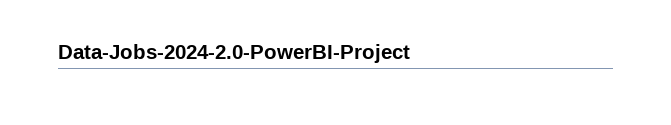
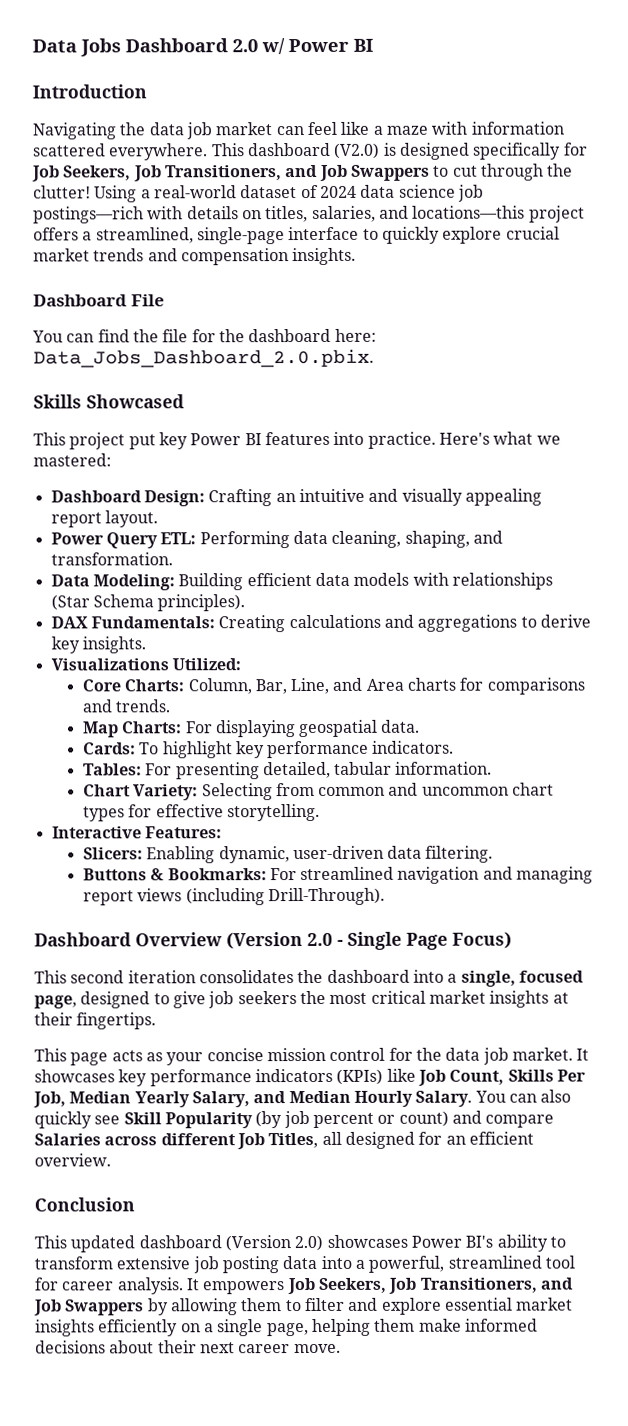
[58,44,410,63] Data-Jobs-2024-2.0-PowerBI-Project -> [32,38,373,57] [32,84,147,99] [32,121,564,140] [33,142,588,161] [32,163,574,182] [33,184,484,203] [33,205,585,224] [33,226,560,245] [33,247,357,266] [33,294,165,307] [32,328,377,343] [33,348,374,368] [33,394,185,409] [33,431,561,450] [33,453,112,467] [50,488,542,507] [50,510,158,528] [50,530,503,549] [50,552,173,566] [50,572,553,591] [50,594,246,612] [50,614,591,633] [50,636,146,654] [50,658,241,671] [81,677,585,695] [81,699,171,713] [82,719,421,738] [82,740,455,759] [82,761,493,780] [82,782,555,801] [82,803,320,822] [51,826,222,839] [82,845,494,864] [82,866,594,884] [82,887,385,906] [34,931,512,950] [34,969,584,987] [34,990,569,1009] [34,1012,157,1030] [34,1047,590,1066] [34,1068,586,1087] [33,1089,572,1108] [34,1110,555,1129] [34,1131,534,1150] [34,1153,111,1167] [34,1197,135,1212] [34,1234,566,1253] [34,1255,575,1274] [34,1277,574,1295] [34,1297,574,1316] [35,1318,538,1337] [35,1340,341,1354] Data Jobs Dashboard 2.0 w/ Power BI // Introduction // Navigating the data job market can feel like a maze with information scattered everywhere. This dashboard (V2.0) is designed specifically for Job Seekers, Job Transitioners, and Job Swappers to cut through the clutter! Using a real-world dataset of 2024 data science job postings—rich with details on titles, salaries, and locations—this project offers a streamlined, single-page interface to quickly explore crucial market trends and compensation insights. // Dashboard File // You can find the file for the dashboard here: Data_Jobs_Dashboard_2.0.pbix. // Skills Showcased // This project put key Power BI features into practice. Here's what we mastered: // Dashboard Design: Crafting an intuitive and visually appealing report layout. // Power Query ETL: Performing data cleaning, shaping, and transformation. // Data Modeling: Building efficient data models with relationships (Star Schema principles). // DAX Fundamentals: Creating calculations and aggregations to derive key insights. // Visualizations Utilized: // Core Charts: Column, Bar, Line, and Area charts for comparisons and trends. // Map Charts: For displaying geospatial data. // Cards: To highlight key performance indicators. // Tables: For presenting detailed, tabular information. // Chart Variety: Selecting from common and uncommon chart types for effective storytelling. // Interactive Features: // Slicers: Enabling dynamic, user-driven data filtering. // Buttons & Bookmarks: For streamlined navigation and managing report views (including Drill-Through). // Dashboard Overview (Version 2.0 - Single Page Focus) // This second iteration consolidates the dashboard into a single, focused page, designed to give job seekers the most critical market insights at their fingertips. // This page acts as your concise mission control for the data job market. It showcases key performance indicators (KPIs) like Job Count, Skills Per Job, Median Yearly Salary, and Median Hourly Salary. You can also quickly see Skill Popularity (by job percent or count) and compare Salaries across different Job Titles, all designed for an efficient overview. // Conclusion // This updated dashboard (Version 2.0) showcases Power BI's ability to transform extensive job posting data into a powerful, streamlined tool for career analysis. It empowers Job Seekers, Job Transitioners, and Job Swappers by allowing them to filter and explore essential market insights efficiently on a single page, helping them make informed decisions about their next career move.

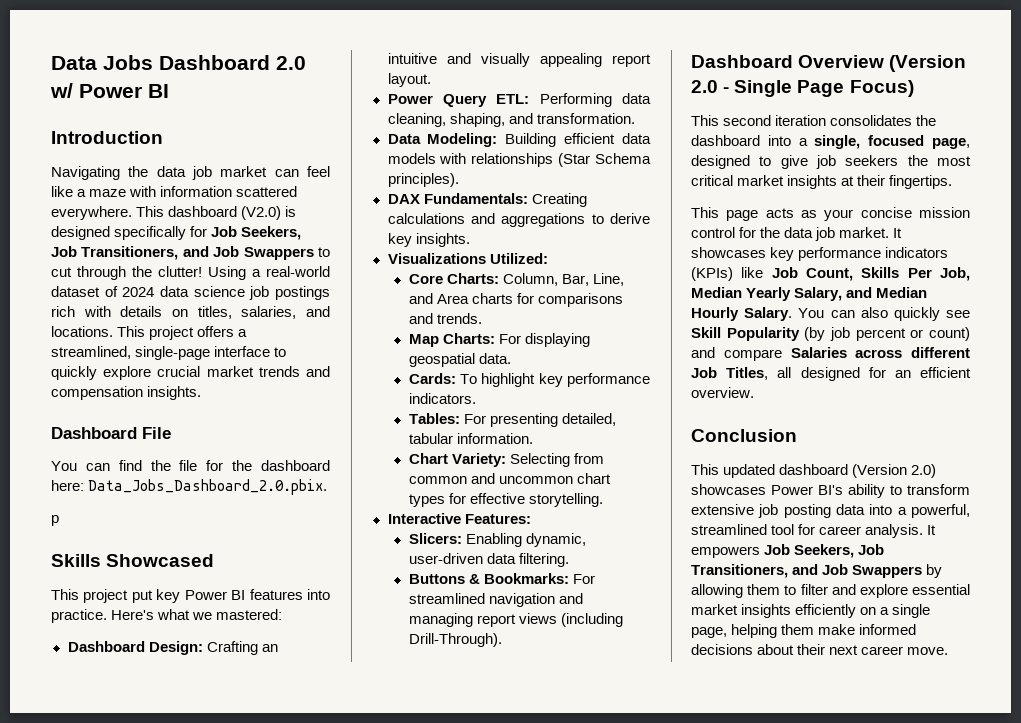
[33,206,144,224] postings—rich -> [275,286,330,300] [51,306,75,317] postings rich
[412,205,526,219] locations—this -> [51,326,146,337] locations. This
(374, 358) none -> [51,515,59,526] // p

